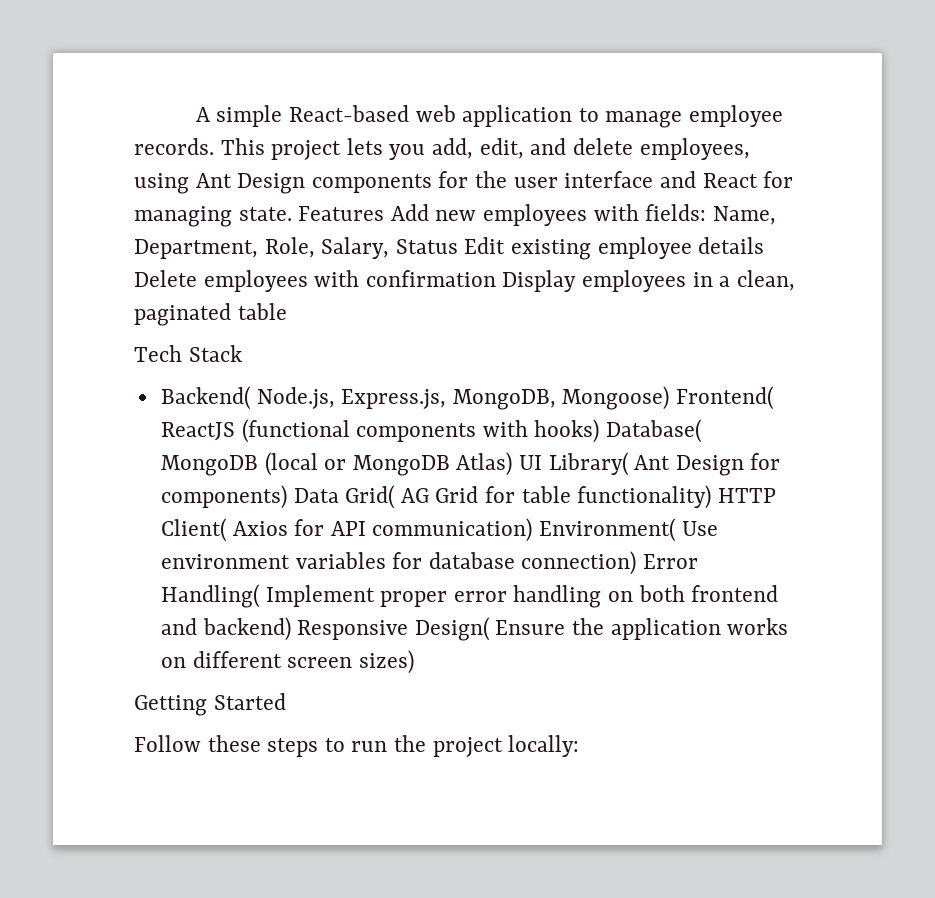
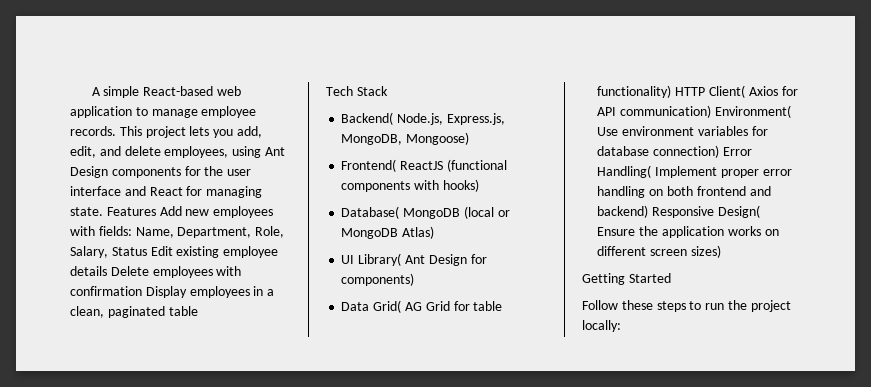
(670, 398) none -> (470, 138) //
(600, 431) none -> (479, 185) //
(513, 464) none -> (435, 232) //
(287, 497) none -> (415, 279) //

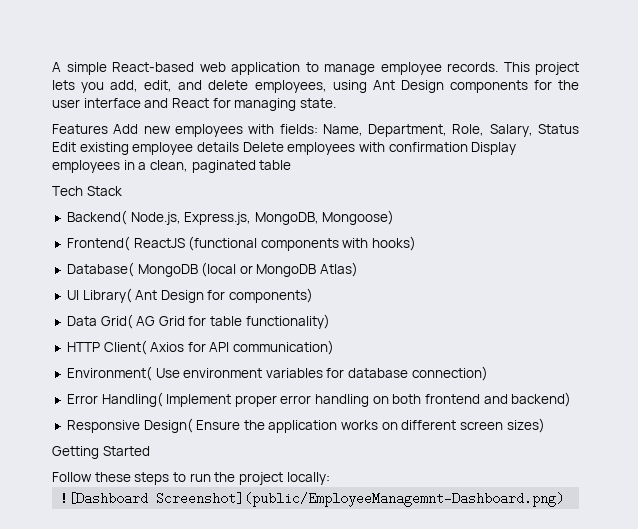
(103, 211) none -> (336, 103) //
(672, 91) none -> (330, 321) //
(712, 111) none -> (335, 347) //
(720, 151) none -> (488, 373) //
(649, 211) none -> (572, 399) //
(621, 326) none -> [60,492,565,507] // ![Dashboard Screenshot](public/EmployeeManagemnt-Dashboard.png)

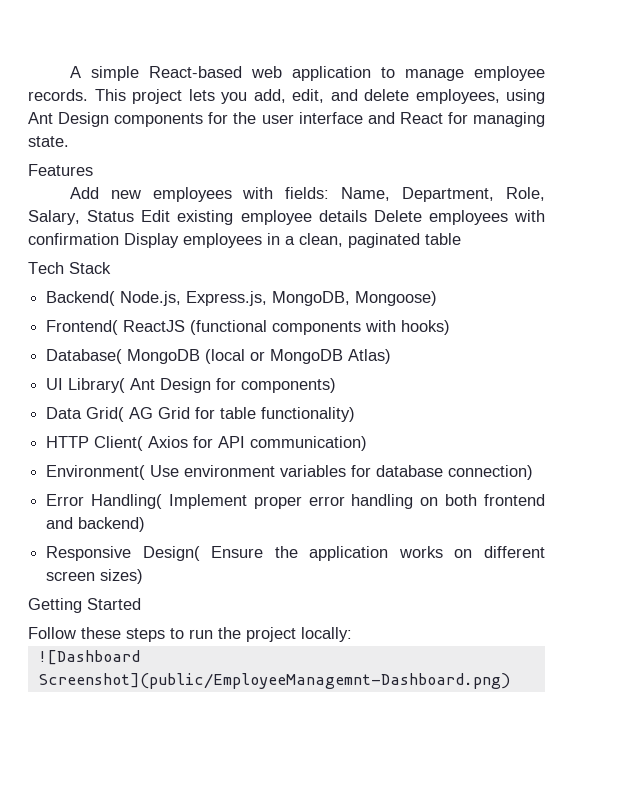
(108, 129) none -> (93, 170) //

